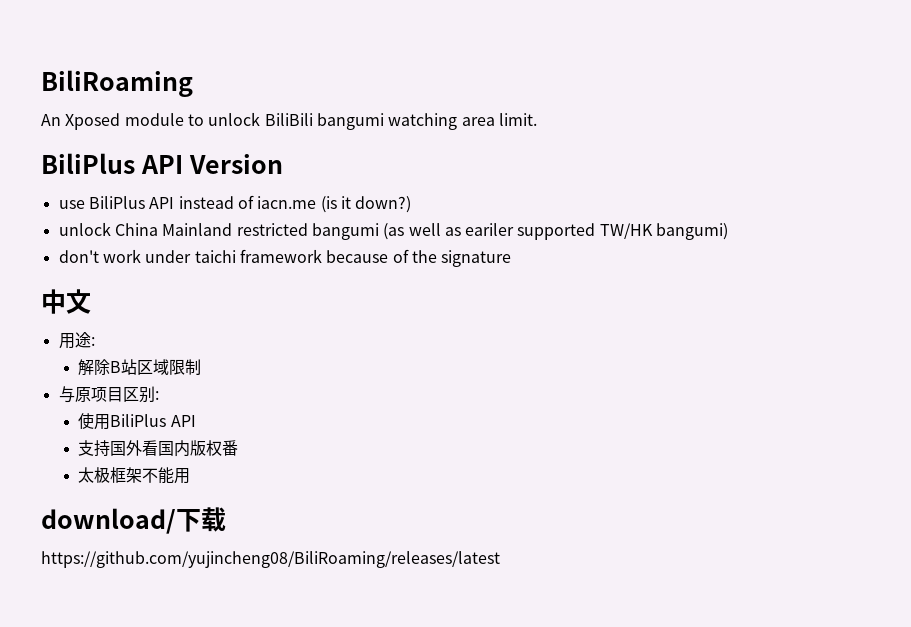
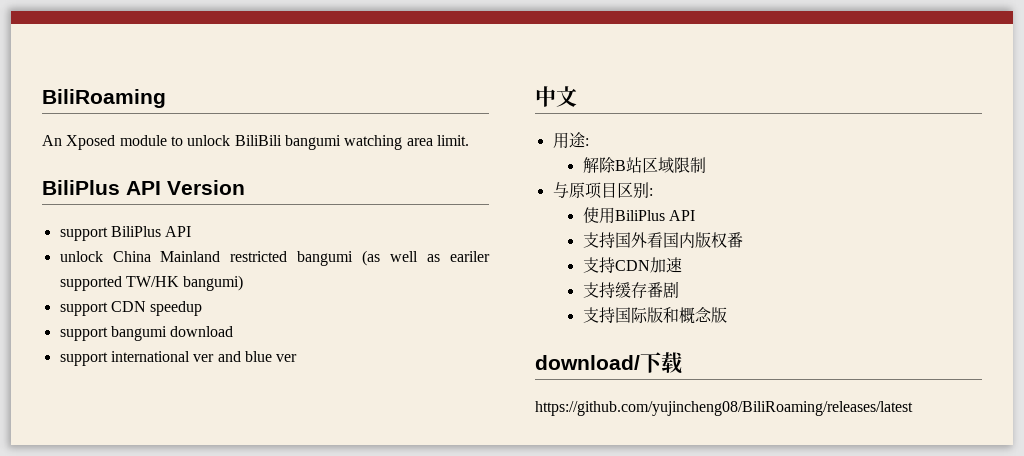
[58,195,412,213] use BiliPlus API instead of iacn.me (is it down?) -> [59,226,192,241] support BiliPlus API
[58,249,512,267] don't work under taichi framework because of the signature -> [59,301,203,316] [59,326,234,341] [59,351,298,366] support CDN speedup // support bangumi download // support international ver and blue ver
[78,467,191,484] 太极框架不能用 -> [582,257,682,273] [582,281,679,298] [582,307,727,324] 支持CDN加速 // 支持缓存番剧 // 支持国际版和概念版

